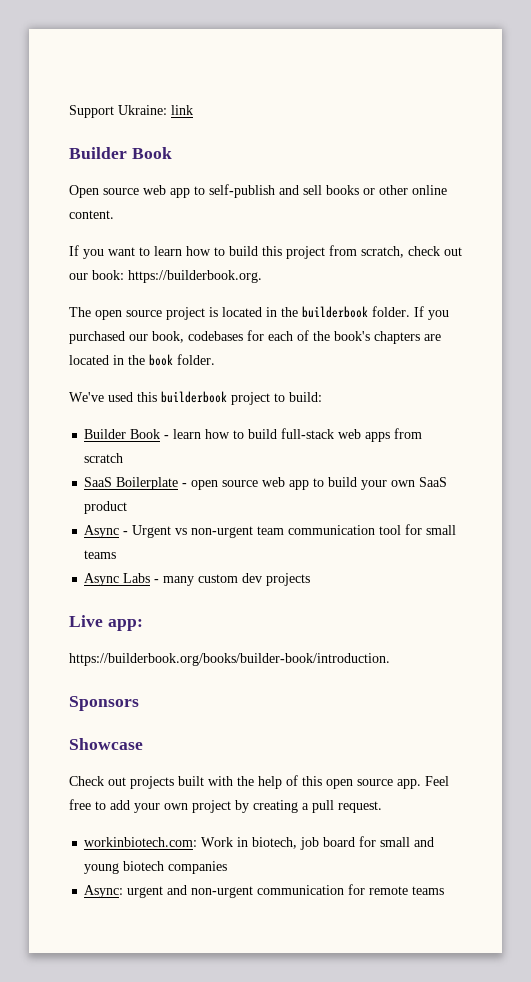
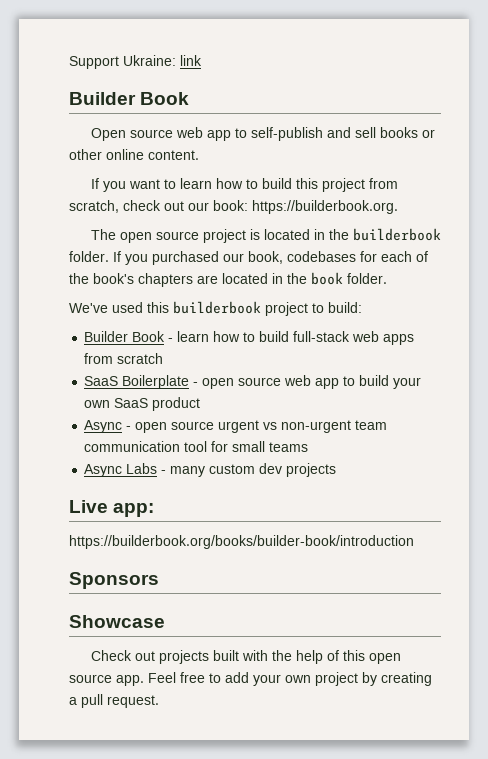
[132,525,172,538] Urgent -> [135,420,260,433] open source urgent
[69,653,390,666] https://builderbook.org/books/builder-book/introduction. -> [69,535,414,549] https://builderbook.org/books/builder-book/introduction
[84,836,435,850] [84,861,228,874] [84,884,445,898] // workinbiotech.com: Work in biotech, job board for small and young biotech companies // Async: urgent and non-urgent communication for remote teams -> (159, 701) none

